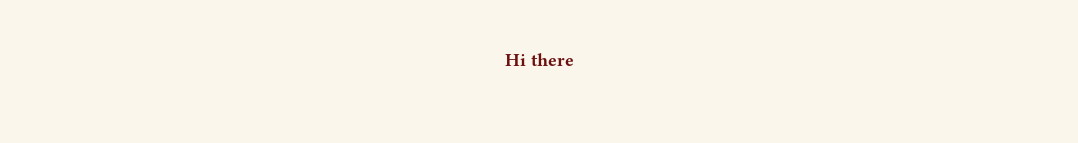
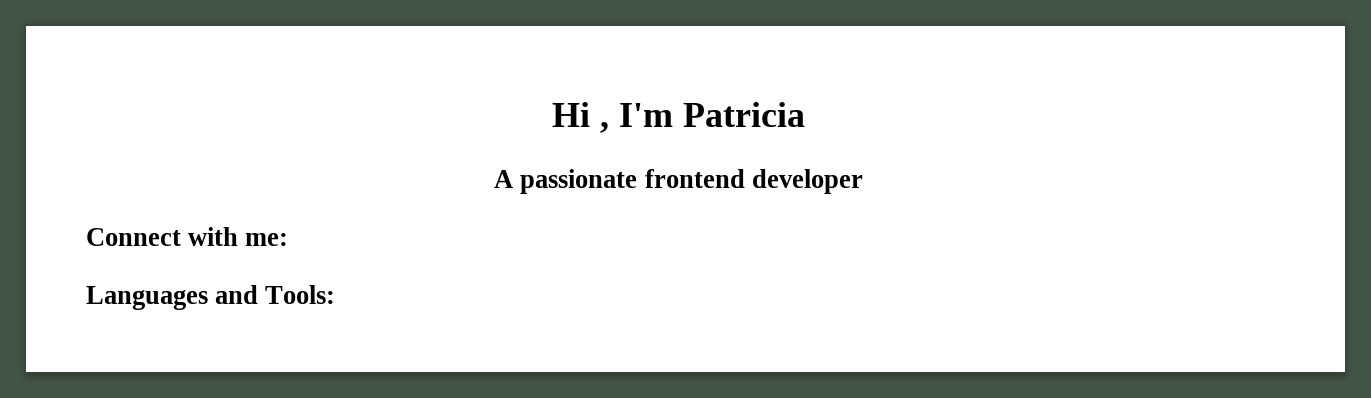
[530,53,574,66] there -> [600,102,805,133] [494,169,863,194] [86,227,289,246] [86,285,336,310] , I'm Patricia // A passionate frontend developer // Connect with me: // Languages and Tools:

